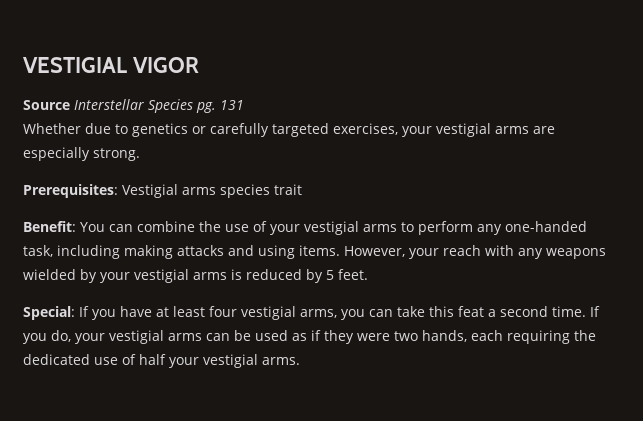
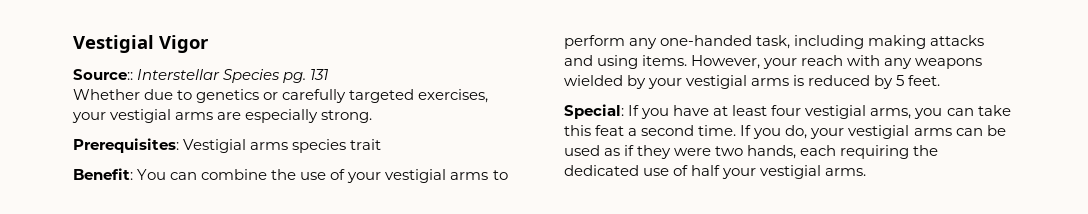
[23,57,199,73] [23,100,70,110] VESTIGIAL VIGOR // Source -> [73,35,209,53] [73,69,133,80] Vestigial Vigor // Source::

